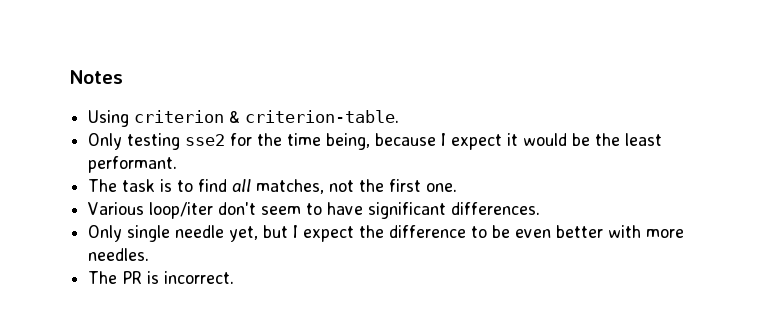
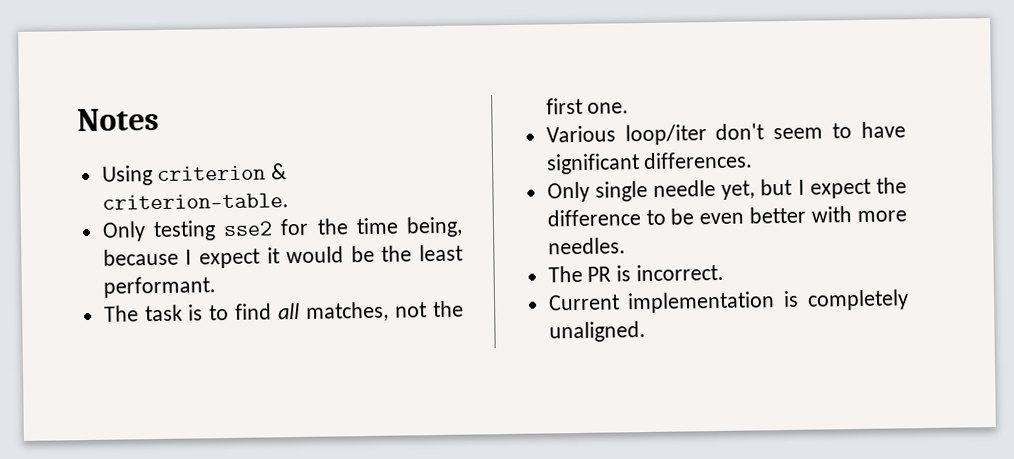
(235, 277) none -> [547,289,909,314] [548,321,646,343] // Current implementation is completely unaligned.

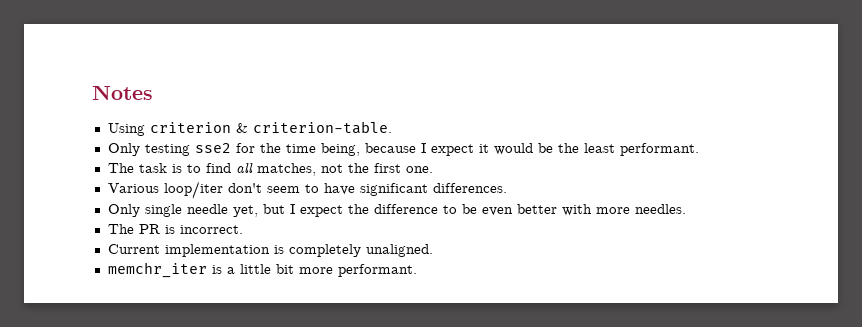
(646, 332) none -> [107,262,417,278] // memchr_iter is a little bit more performant.

